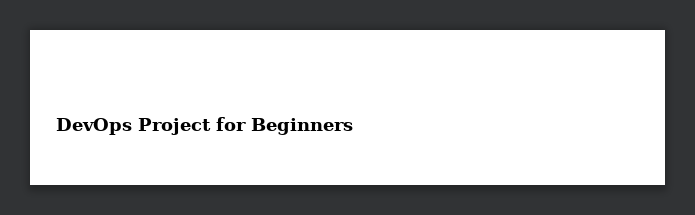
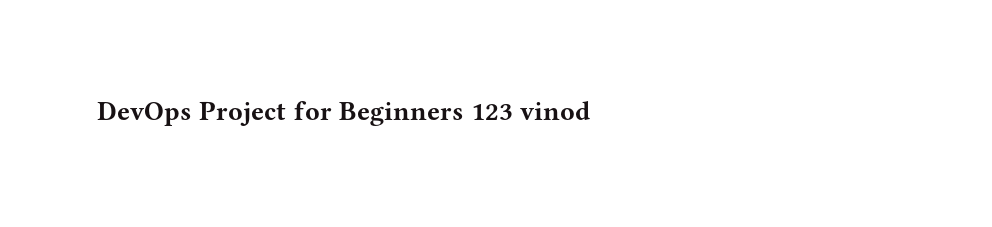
(353, 126) none -> [471,101,591,120] 123 vinod

